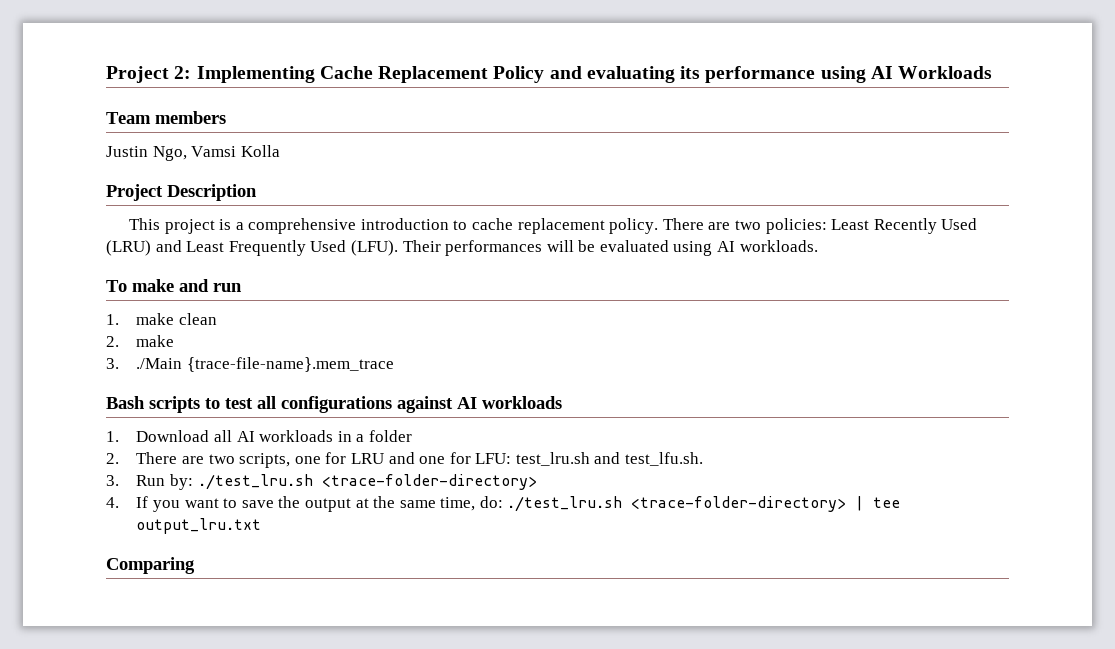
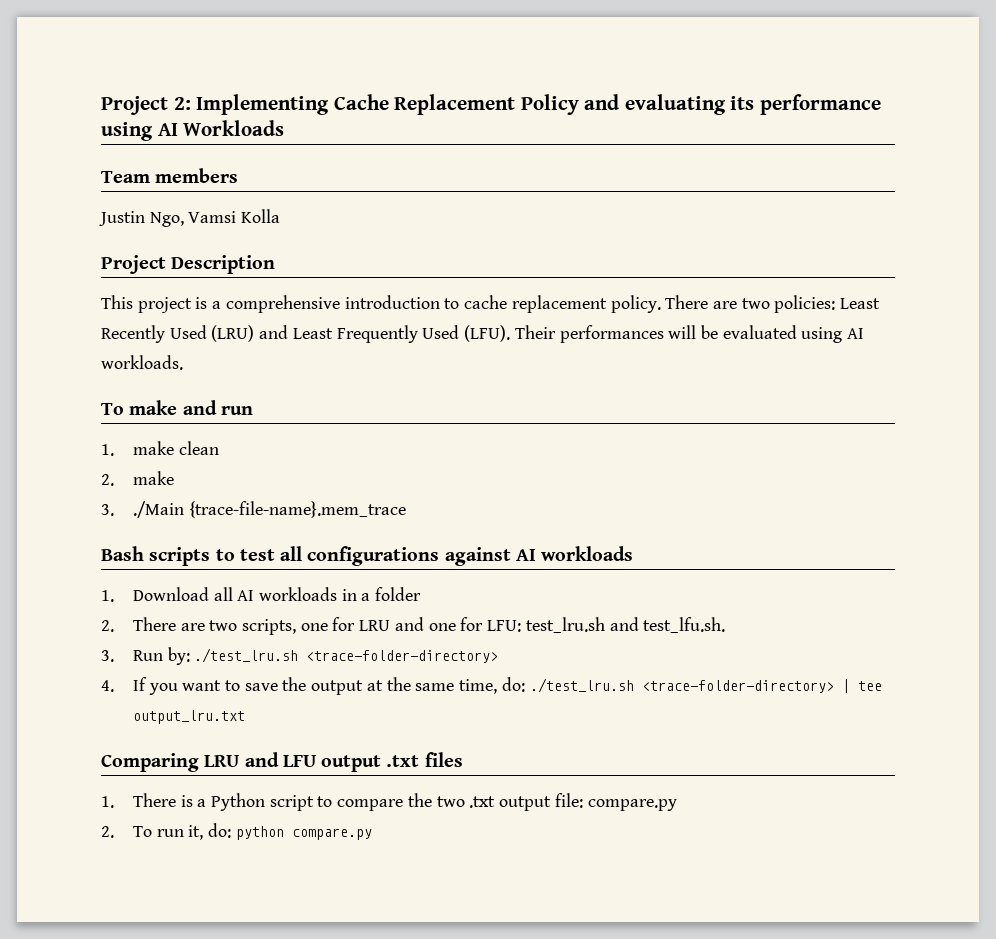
(195, 565) none -> [204,752,463,772] [101,793,677,811] [101,823,372,840] LRU and LFU output .txt files // 1. There is a Python script to compare the two .txt output file: compare.py // 2. To run it, do: python compare.py

